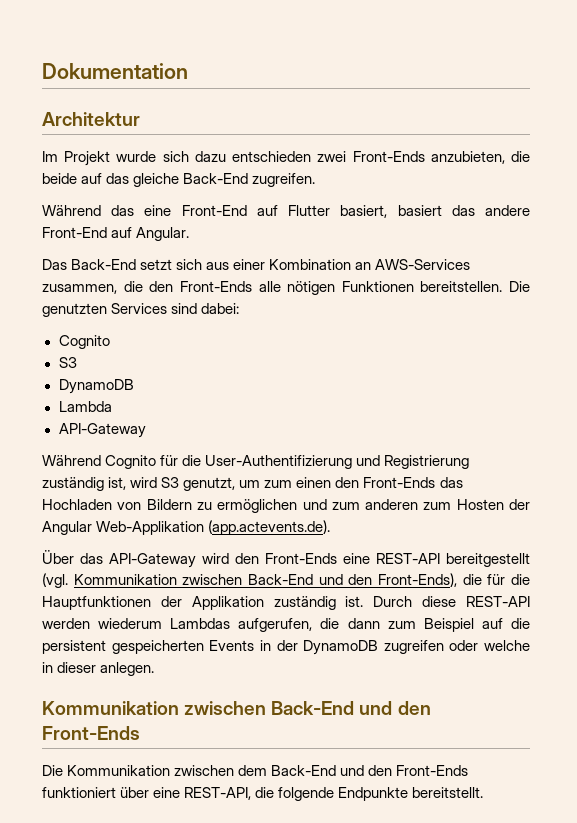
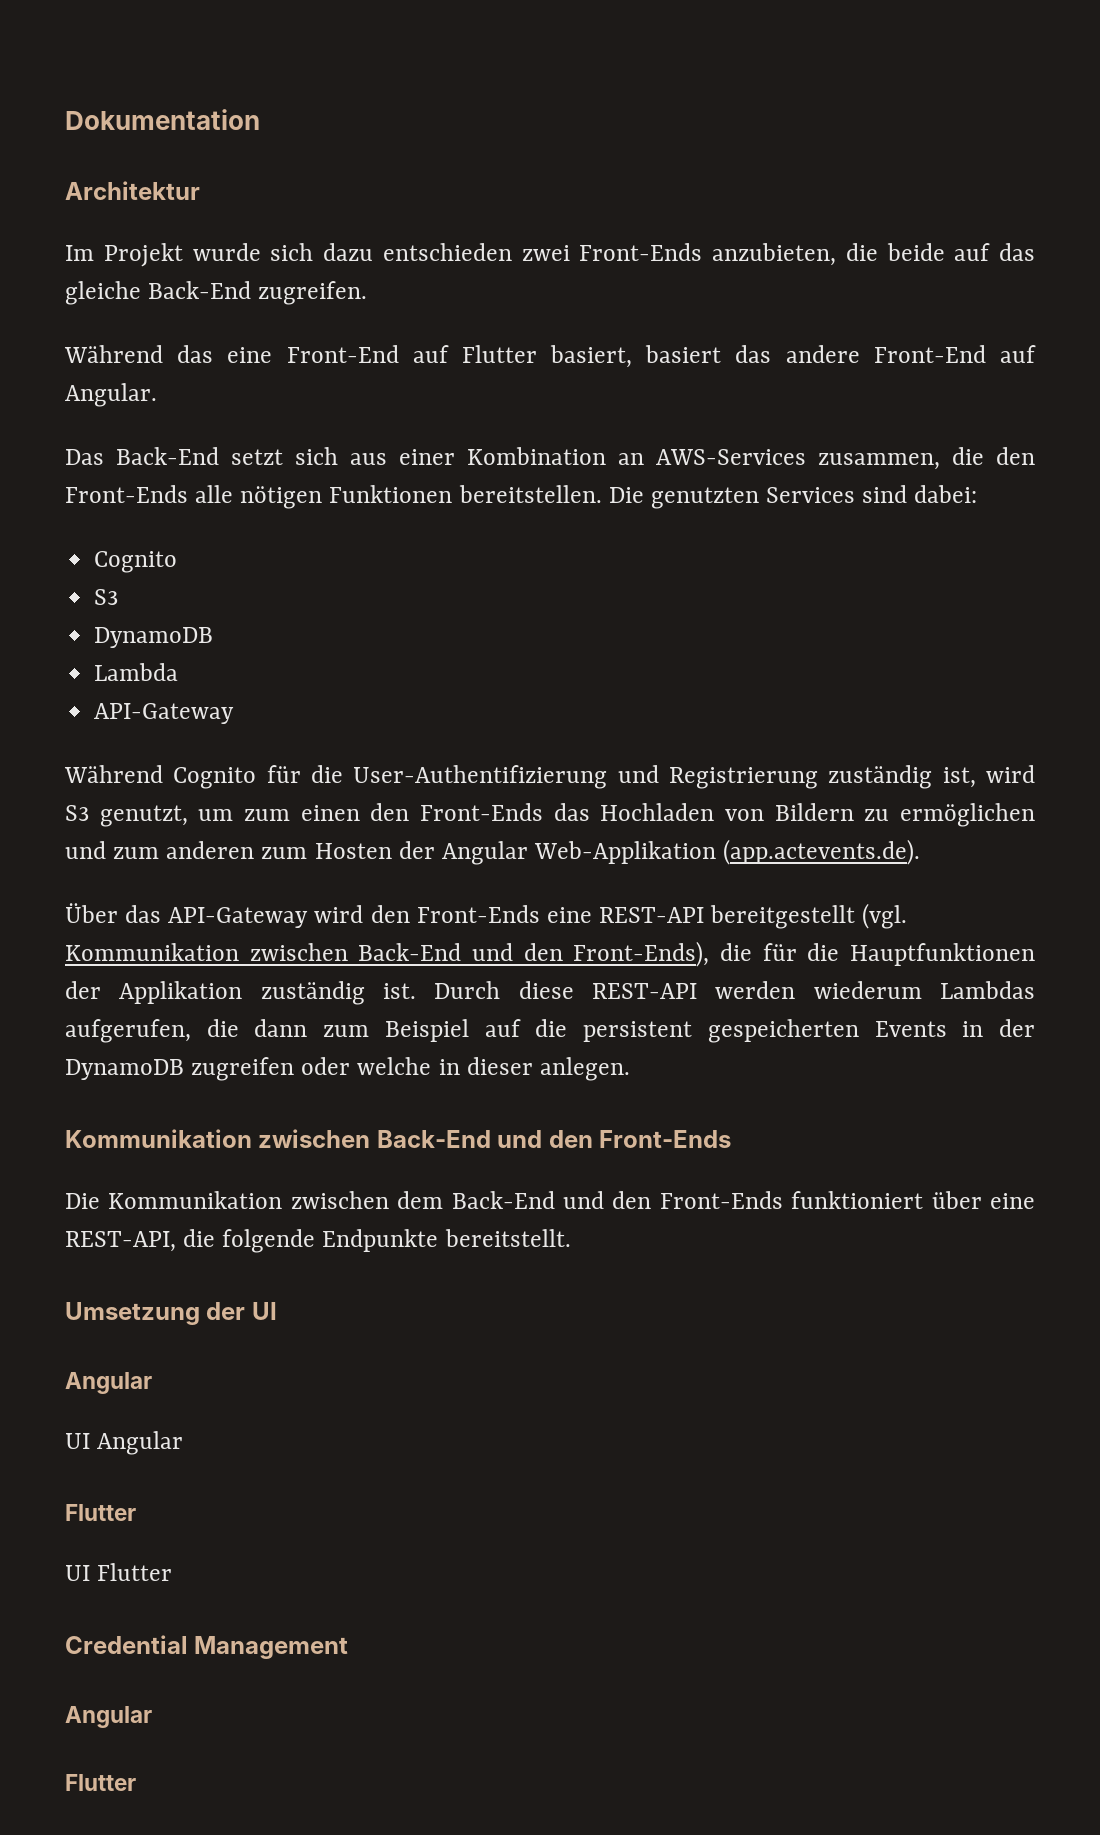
(484, 792) none -> [65,1302,277,1325] [65,1372,152,1394] [65,1431,184,1455] [65,1504,136,1521] [65,1563,173,1581] [65,1635,349,1659] [65,1706,152,1728] [65,1774,136,1791] // Umsetzung der UI // Angular // UI Angular // Flutter // UI Flutter // Credential Management // Angular // Flutter

